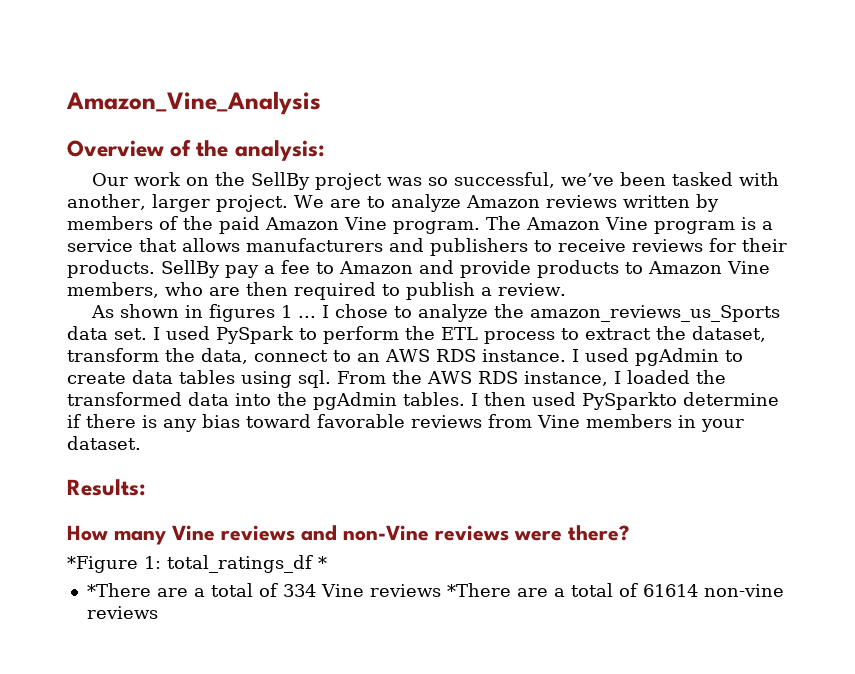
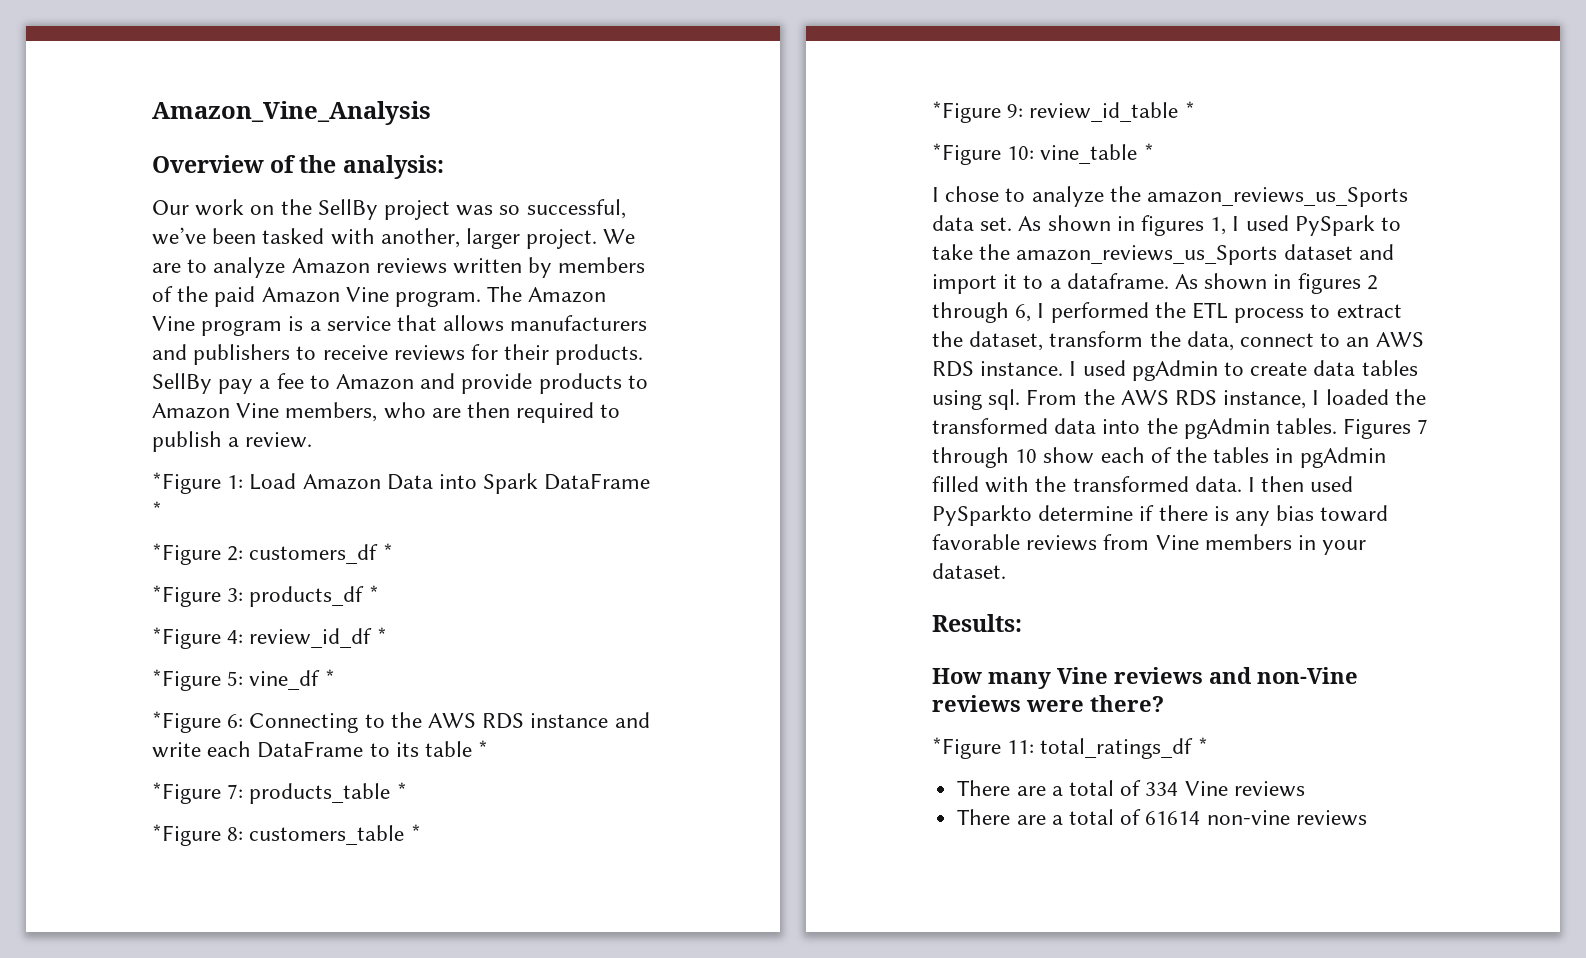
[91,304,317,322] As shown in figures 1 ... -> [152,472,651,494] [152,501,162,518] [152,543,393,565] [152,585,379,607] [152,627,387,649] [152,669,335,691] [152,711,650,733] [152,740,489,758] [152,782,407,804] [152,824,421,846] [932,101,1195,123] [932,143,1154,165] *Figure 1: Load Amazon Data into Spark DataFrame * // *Figure 2: customers_df * // *Figure 3: products_df * // *Figure 4: review_id_df * // *Figure 5: vine_df * // *Figure 6: Connecting to the AWS RDS instance and write each DataFrame to its table * // *Figure 7: products_table * // *Figure 8: customers_table * // *Figure 9: review_id_table * // *Figure 10: vine_table * //
[153,326,399,344] I used PySpark to perform -> [1018,215,1402,236] [932,244,1394,265] [932,273,1378,294] [932,302,1149,323] As shown in figures 1, I used PySpark to take the amazon_reviews_us_Sports dataset and import it to a dataframe. As shown in figures 2 through 6, I performed
(465, 399) none -> [1343,418,1429,439] [932,447,1386,468] [932,476,1242,493] Figures 7 through 10 show each of the tables in pgAdmin filled with the transformed data.
[144,556,161,569] 1: -> [1007,740,1035,754] 11:
[86,583,151,597] *There -> [957,780,1011,796] There
[446,583,511,597] *There -> [957,809,1011,825] // There

